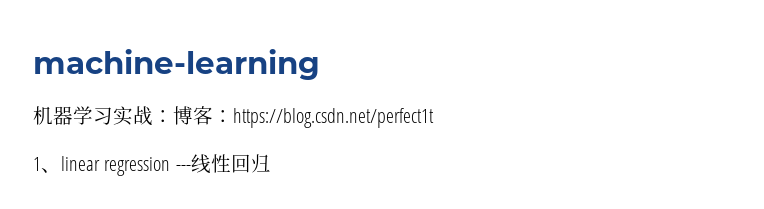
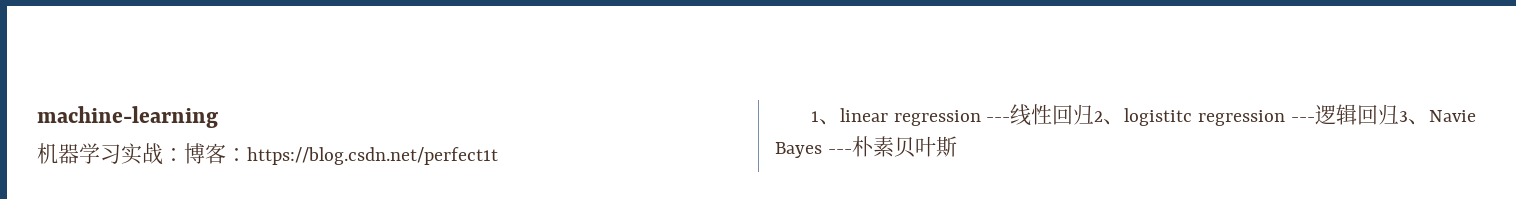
(271, 163) none -> [1094,104,1476,126] [775,136,957,158] 2、logistitc regression ---逻辑回归3、Navie Bayes ---朴素贝叶斯

